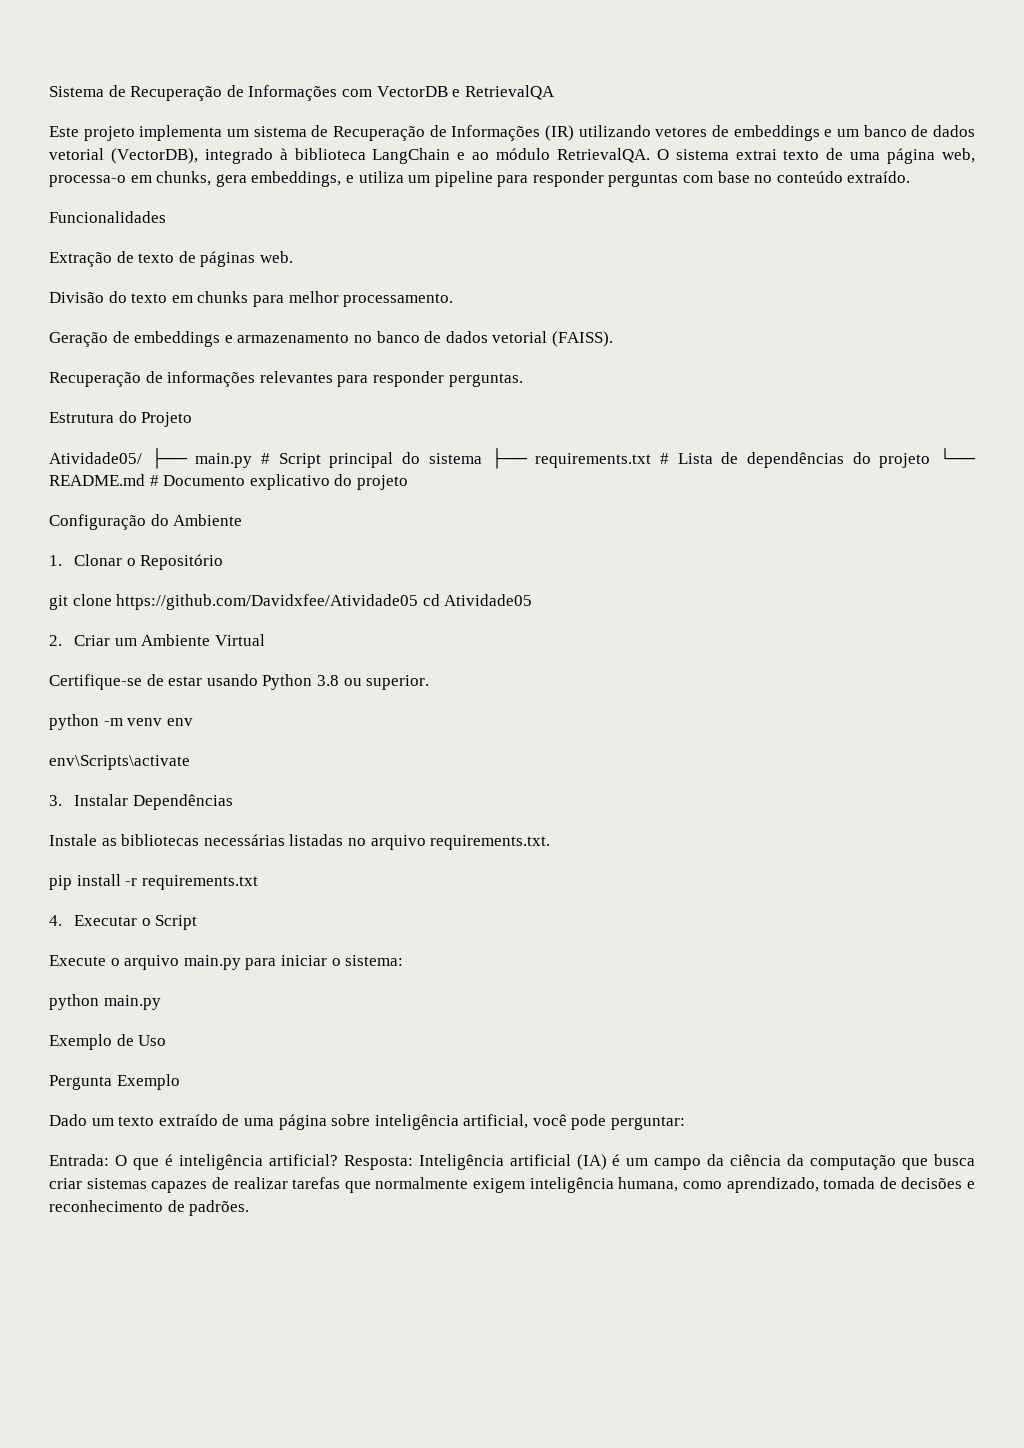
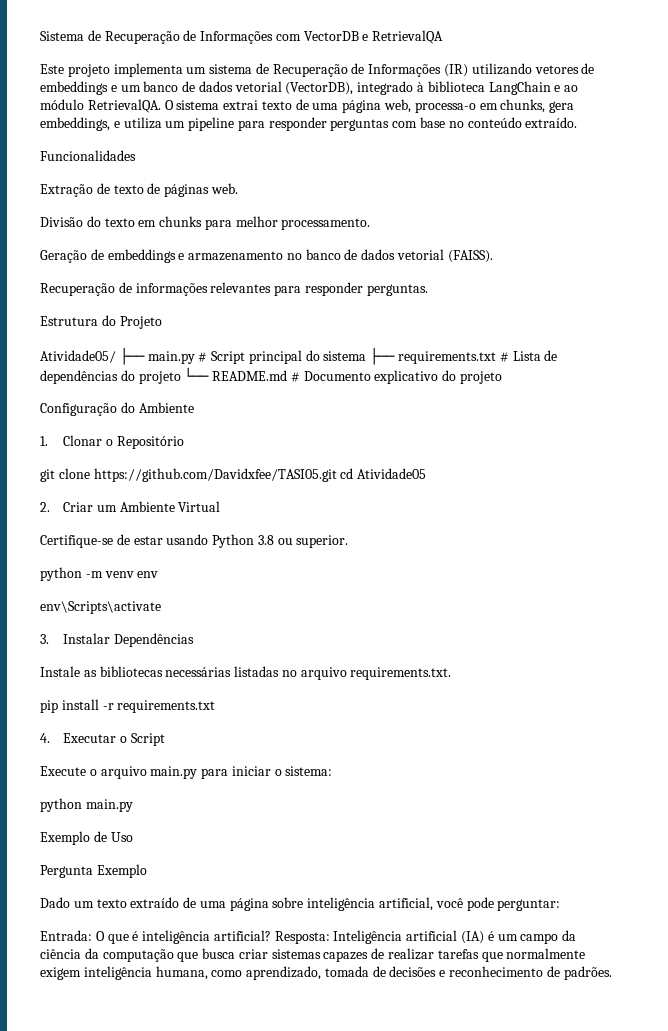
[116,594,419,610] https://github.com/Davidxfee/Atividade05 -> [93,468,337,482] https://github.com/Davidxfee/TASI05.git

